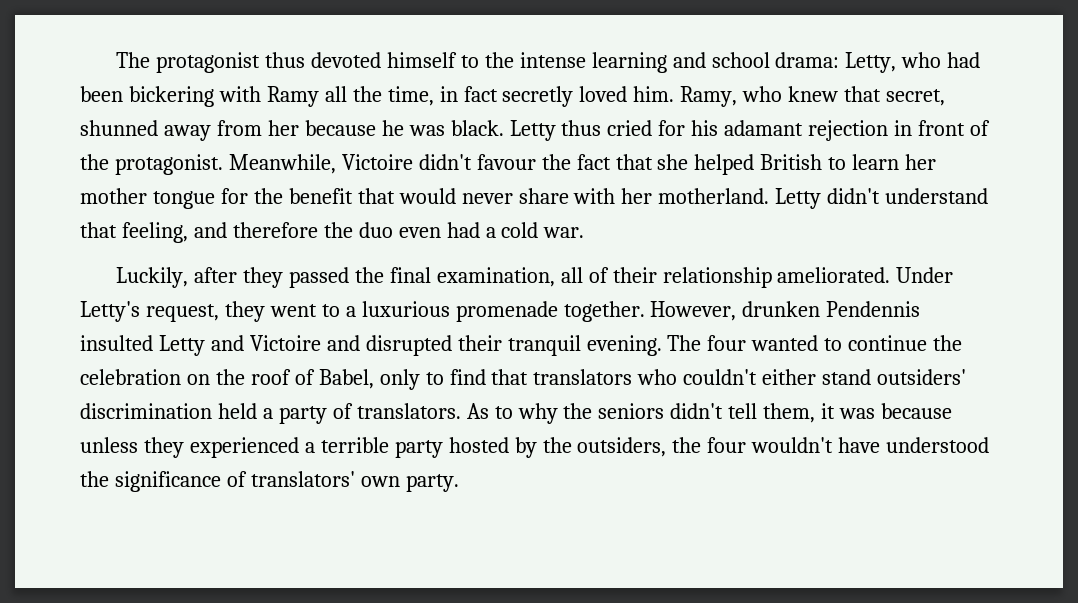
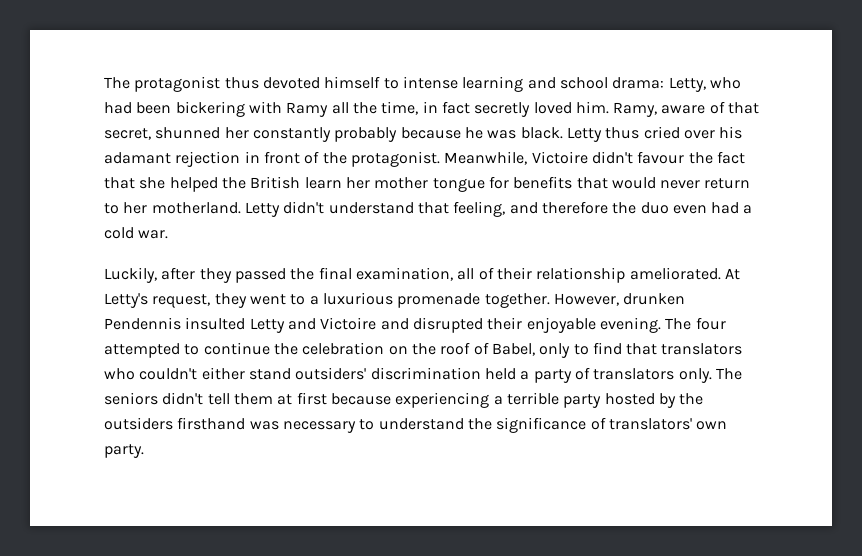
[484,52,514,68] the -> (399, 83) none
[742,86,839,102] who knew -> [661,101,725,114] aware of
[163,120,299,141] away from her -> [224,127,398,142] her constantly probably
[658,120,686,136] for -> [683,130,715,139] over
[760,154,847,170] British to -> [221,176,301,189] the British
[253,188,353,204] the benefit -> [513,176,573,189] benefits
[518,188,616,204] share with -> [704,178,751,189] [104,203,119,214] return to
[896,267,954,283] Under -> [724,268,740,280] At
[507,335,581,356] tranquil -> [526,317,596,333] enjoyable
[751,335,819,351] wanted -> [104,343,180,358] attempted
[356,403,953,424] [80,437,299,458] translators. As to why the seniors didn't tell them, it was because unless they experienced -> [593,368,742,383] [104,392,490,408] translators only. The seniors didn't tell them at first because experiencing
[577,437,990,457] outsiders, the four wouldn't have understood -> [104,417,464,433] outsiders firsthand was necessary to understand

